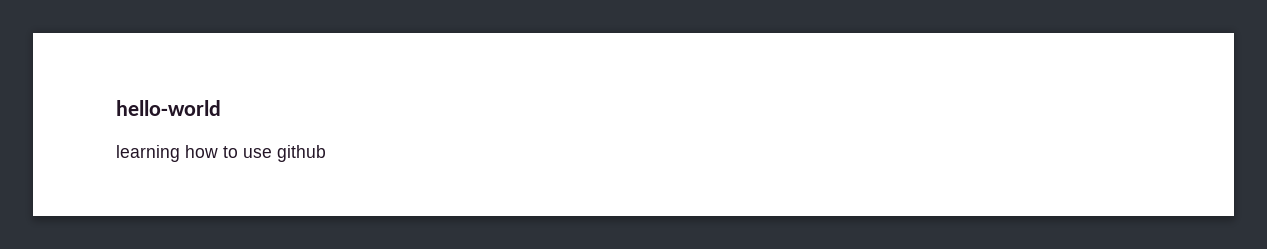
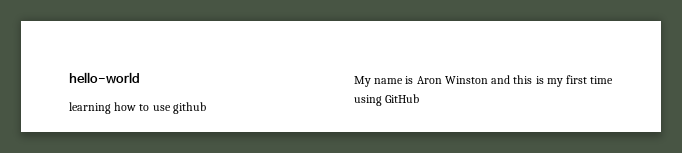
(326, 153) none -> [354,75,614,87] [354,94,420,106] // My name is Aron Winston and this is my first time using GitHub

